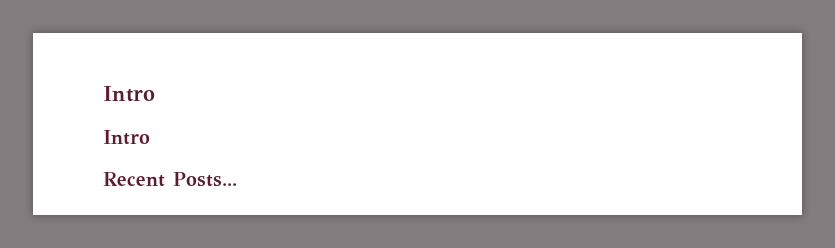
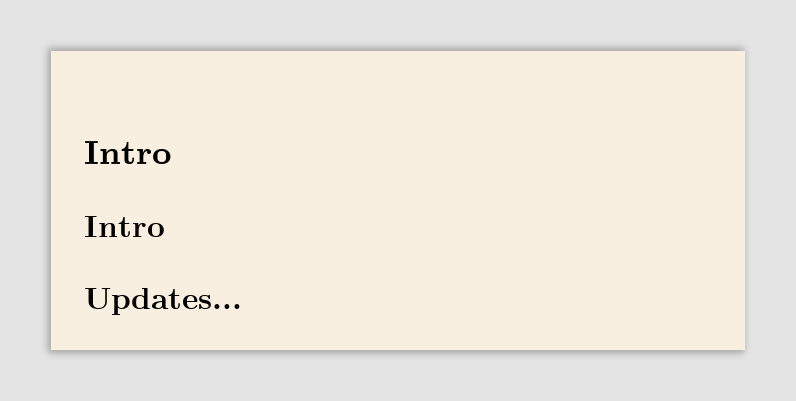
[103,172,237,187] Recent Posts... -> [84,288,242,315] Updates...

